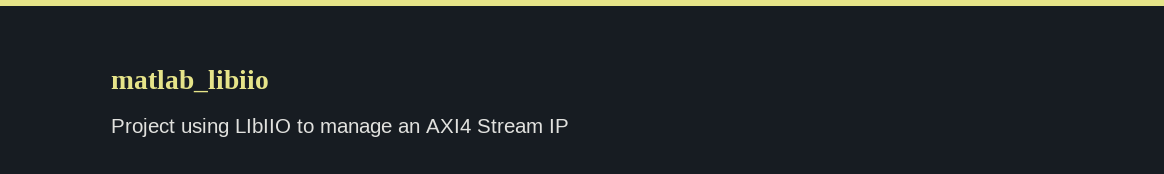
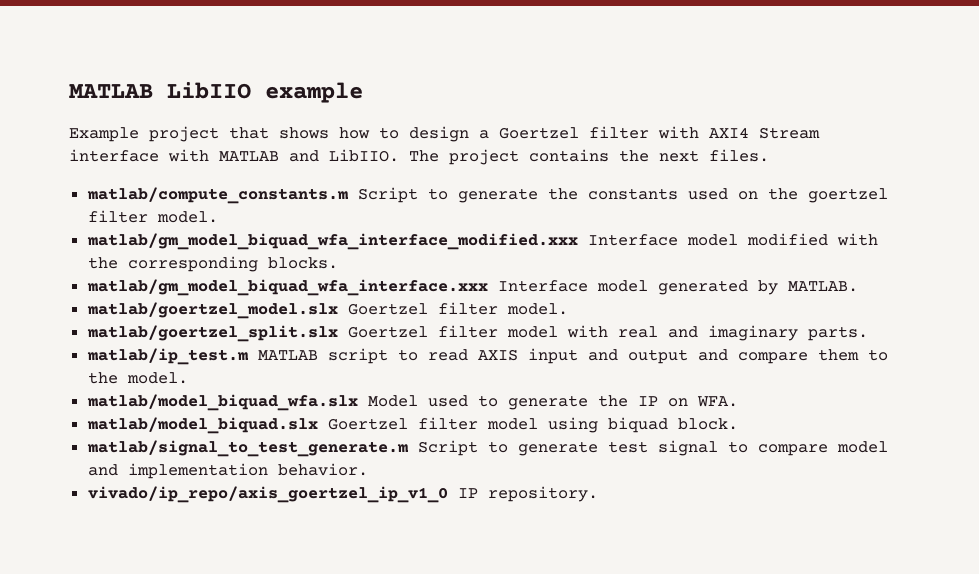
[111,70,269,93] [111,118,569,137] matlab_libiio // Project using LIbIIO to manage an AXI4 Stream IP -> [69,82,363,103] [69,126,820,142] [69,149,769,165] [86,187,888,204] [87,210,218,223] [86,233,878,250] [87,256,338,272] [86,279,858,296] [86,302,568,319] [86,325,868,342] [86,348,888,365] [87,372,188,384] [86,394,738,411] [86,417,738,434] [86,440,888,457] [87,463,368,479] [87,486,598,503] MATLAB LibIIO example // Example project that shows how to design a Goertzel filter with AXI4 Stream interface with MATLAB and LibIIO. The project contains the next files. // matlab/compute_constants.m Script to generate the constants used on the goertzel filter model. // matlab/gm_model_biquad_wfa_interface_modified.xxx Interface model modified with the corresponding blocks. // matlab/gm_model_biquad_wfa_interface.xxx Interface model generated by MATLAB. // matlab/goertzel_model.slx Goertzel filter model. // matlab/goertzel_split.slx Goertzel filter model with real and imaginary parts. // matlab/ip_test.m MATLAB script to read AXIS input and output and compare them to the model. // matlab/model_biquad_wfa.slx Model used to generate the IP on WFA. // matlab/model_biquad.slx Goertzel filter model using biquad block. // matlab/signal_to_test_generate.m Script to generate test signal to compare model and implementation behavior. // vivado/ip_repo/axis_goertzel_ip_v1_0 IP repository.

